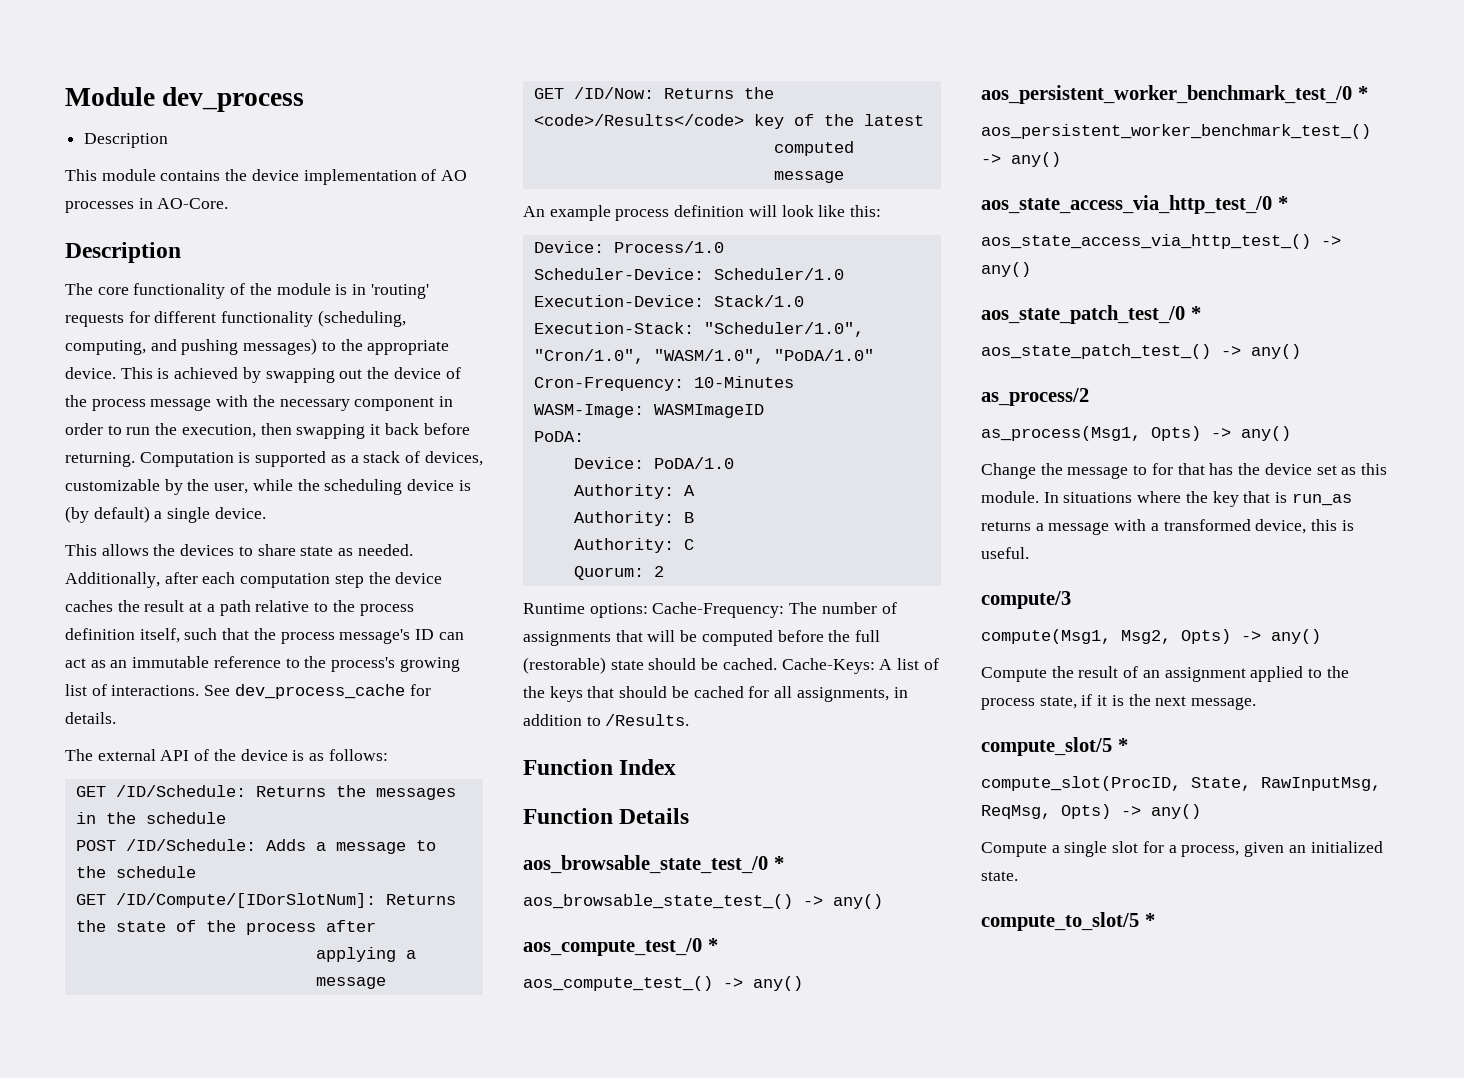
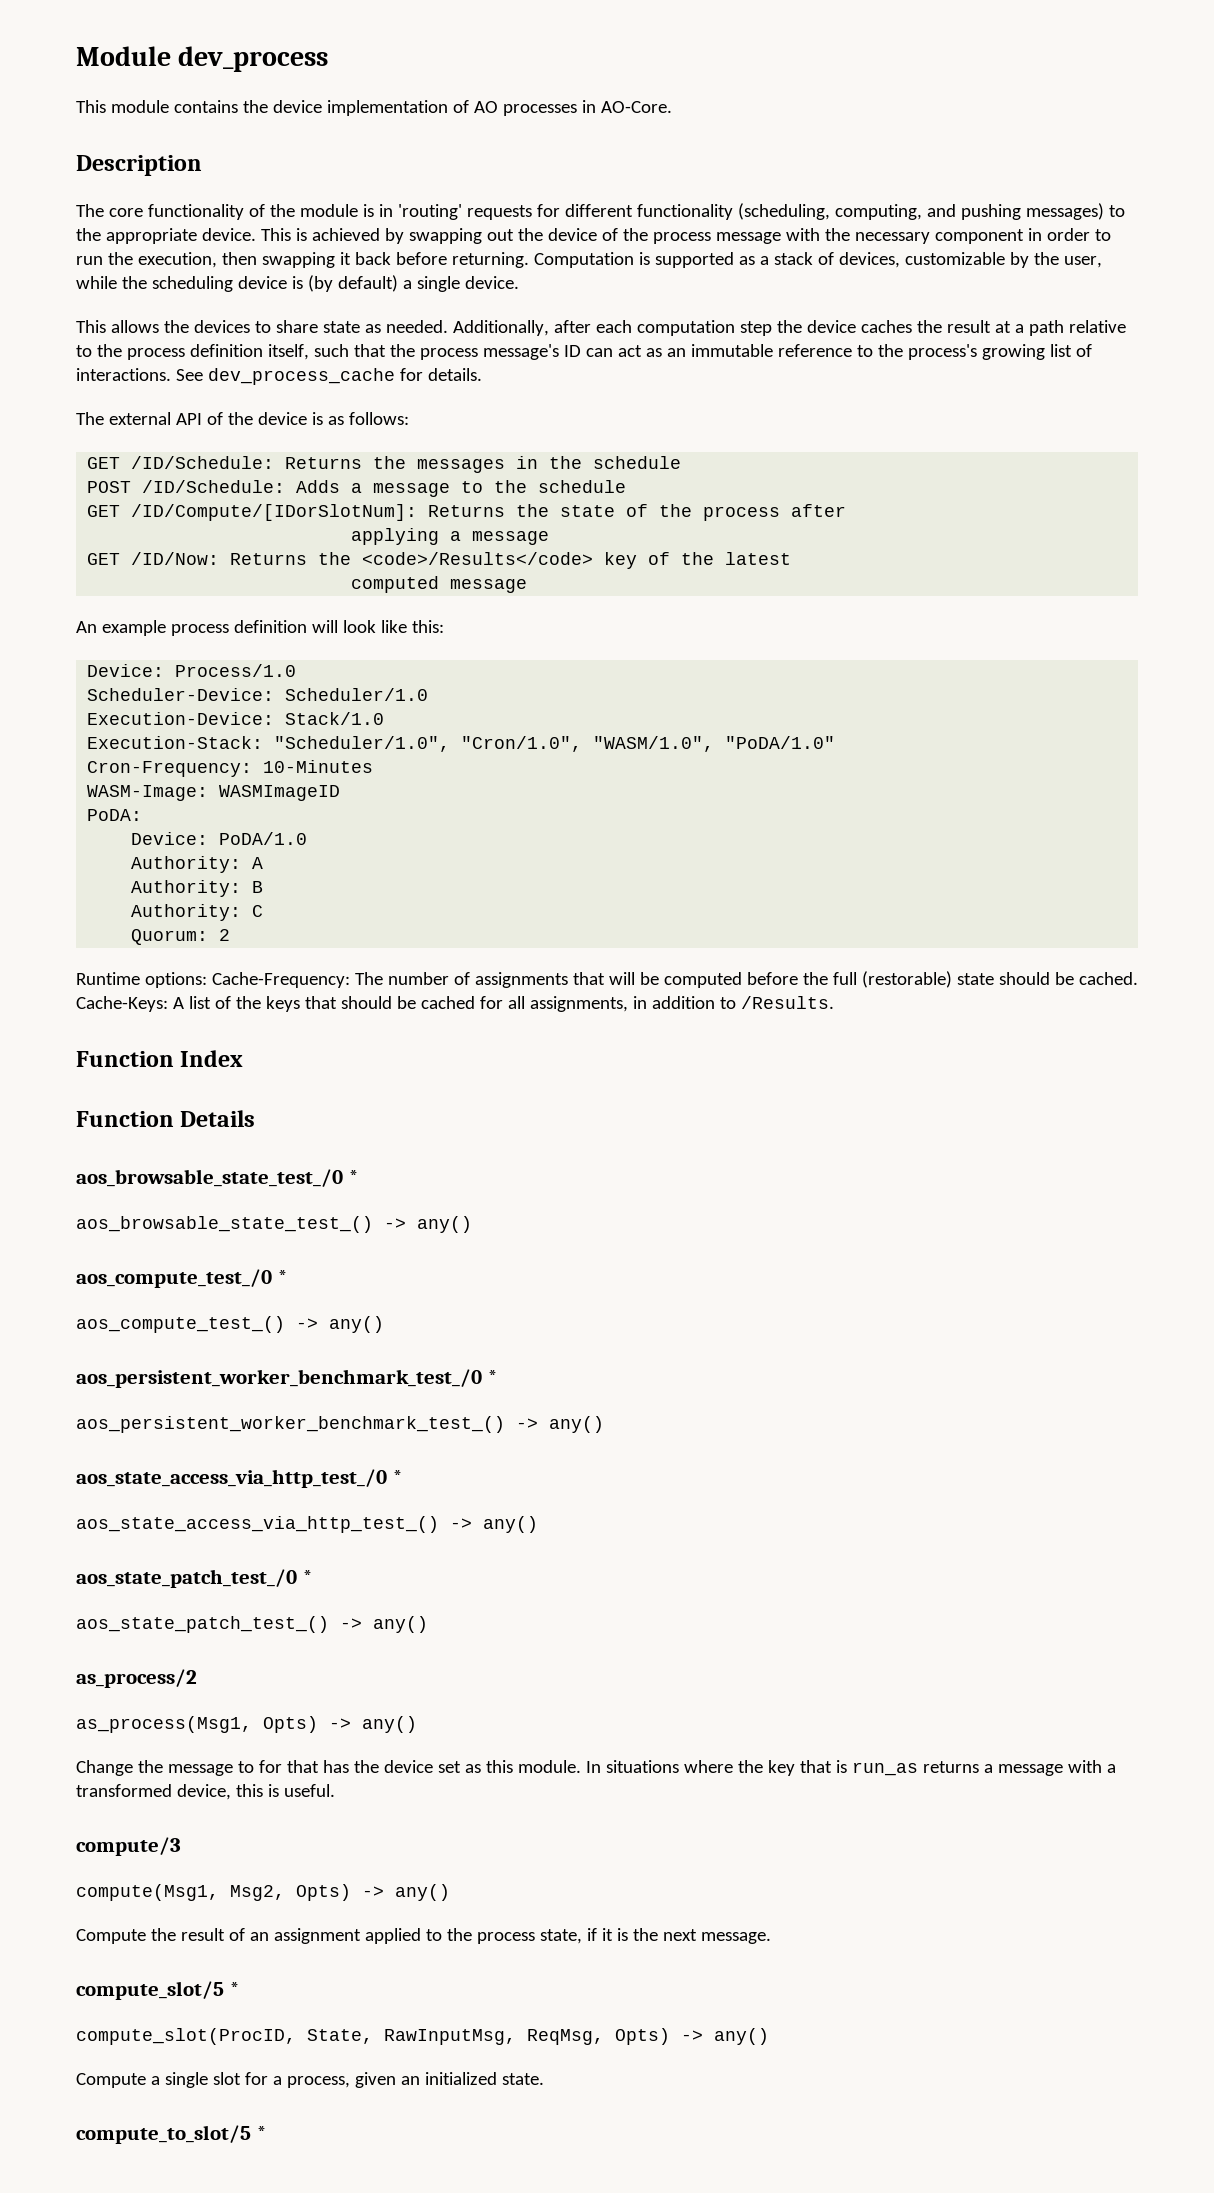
[84,133,169,148] // Description -> (329, 59) none

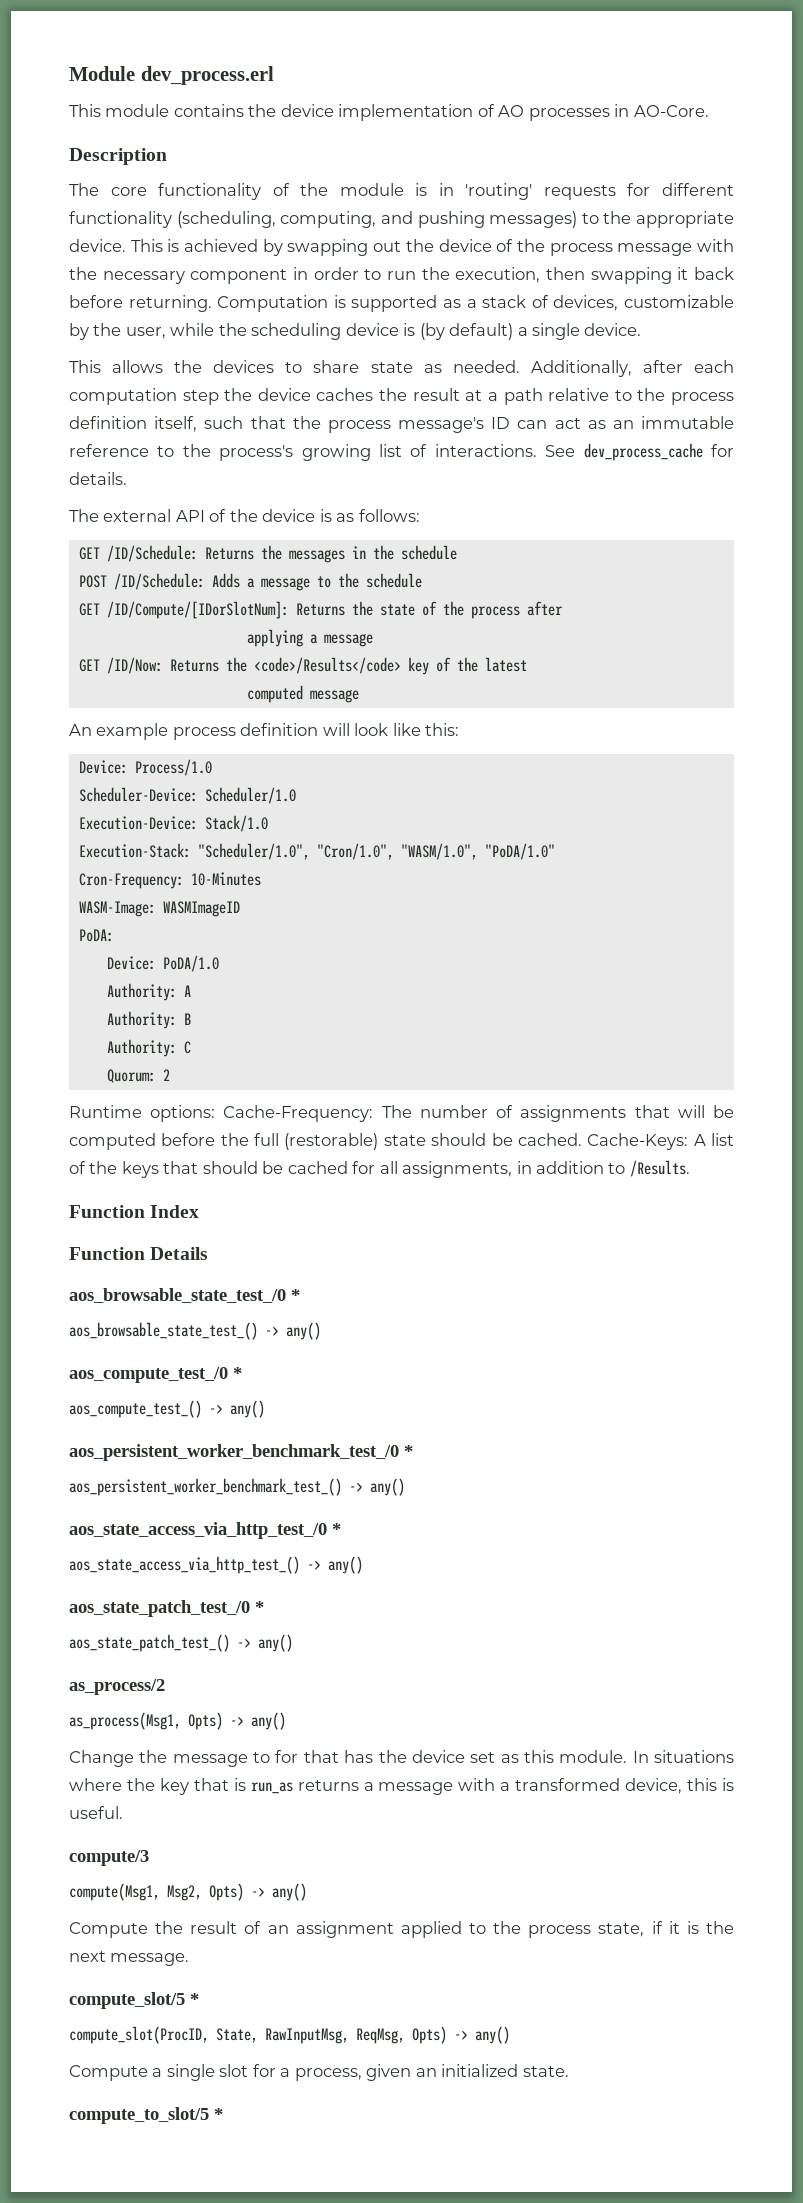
[178,46,329,72] dev_process -> [140,66,274,85] dev_process.erl

